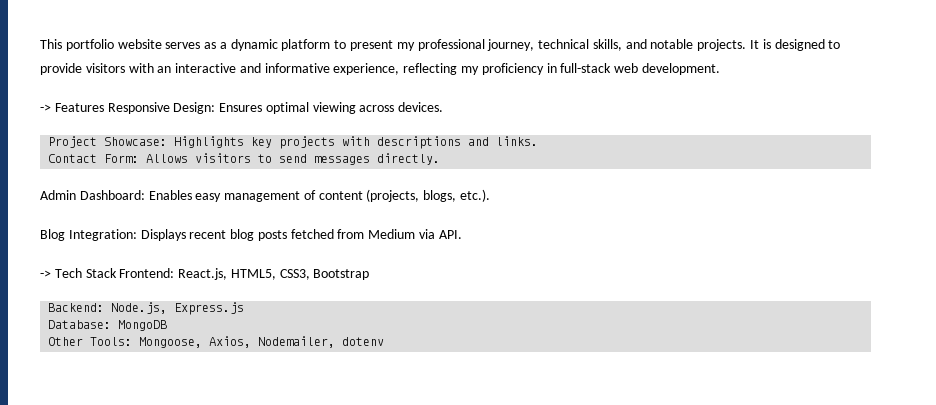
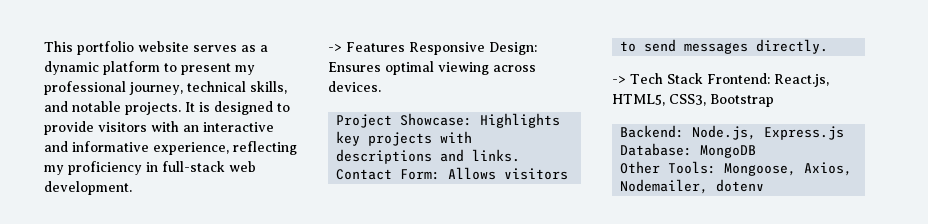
[40,189,491,202] [40,229,462,241] // Admin Dashboard: Enables easy management of content (projects, blogs, etc.). // Blog Integration: Displays recent blog posts fetched from Medium via API. -> (829, 46) none

